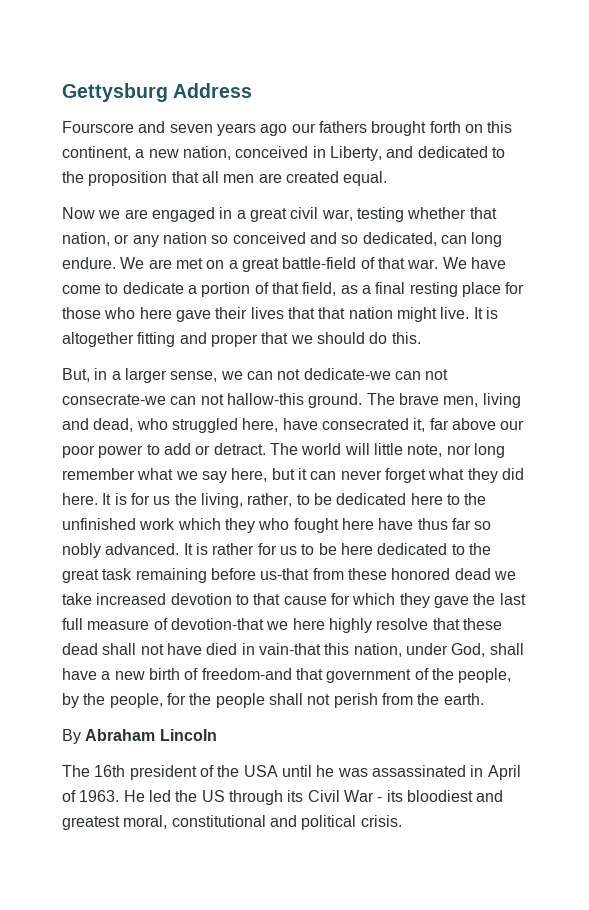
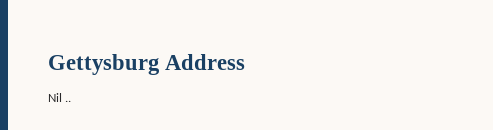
[62,121,513,136] [62,146,505,161] [62,171,388,186] [62,207,497,222] [62,232,503,247] [62,257,506,272] [62,282,525,297] [62,307,498,322] [62,332,421,347] [62,368,449,383] [62,393,521,408] [62,418,525,433] [62,443,505,458] [62,468,524,483] [62,493,487,508] [62,518,492,533] [62,543,491,558] [62,568,516,583] [62,593,526,608] [62,618,502,633] [62,643,524,657] [62,668,512,683] [62,693,484,708] [62,729,217,744] [62,765,521,780] [62,790,504,805] [62,815,402,830] Fourscore and seven years ago our fathers brought forth on this continent, a new nation, conceived in Liberty, and dedicated to the proposition that all men are created equal. // Now we are engaged in a great civil war, testing whether that nation, or any nation so conceived and so dedicated, can long endure. We are met on a great battle-field of that war. We have come to dedicate a portion of that field, as a final resting place for those who here gave their lives that that nation might live. It is altogether fitting and proper that we should do this. // But, in a larger sense, we can not dedicate-we can not consecrate-we can not hallow-this ground. The brave men, living and dead, who struggled here, have consecrated it, far above our poor power to add or detract. The world will little note, nor long remember what we say here, but it can never forget what they did here. It is for us the living, rather, to be dedicated here to the unfinished work which they who fought here have thus far so nobly advanced. It is rather for us to be here dedicated to the great task remaining before us-that from these honored dead we take increased devotion to that cause for which they gave the last full measure of devotion-that we here highly resolve that these dead shall not have died in vain-that this nation, under God, shall have a new birth of freedom-and that government of the people, by the people, for the people shall not perish from the earth. // By Abraham Lincoln // The 16th president of the USA until he was assassinated in April of 1963. He led the US through its Civil War - its bloodiest and greatest moral, constitutional and political crisis. -> [48,93,72,102] Nil ..

